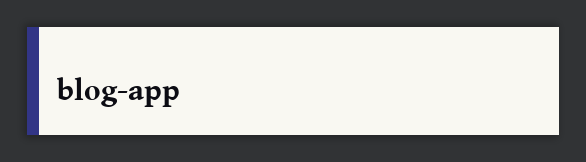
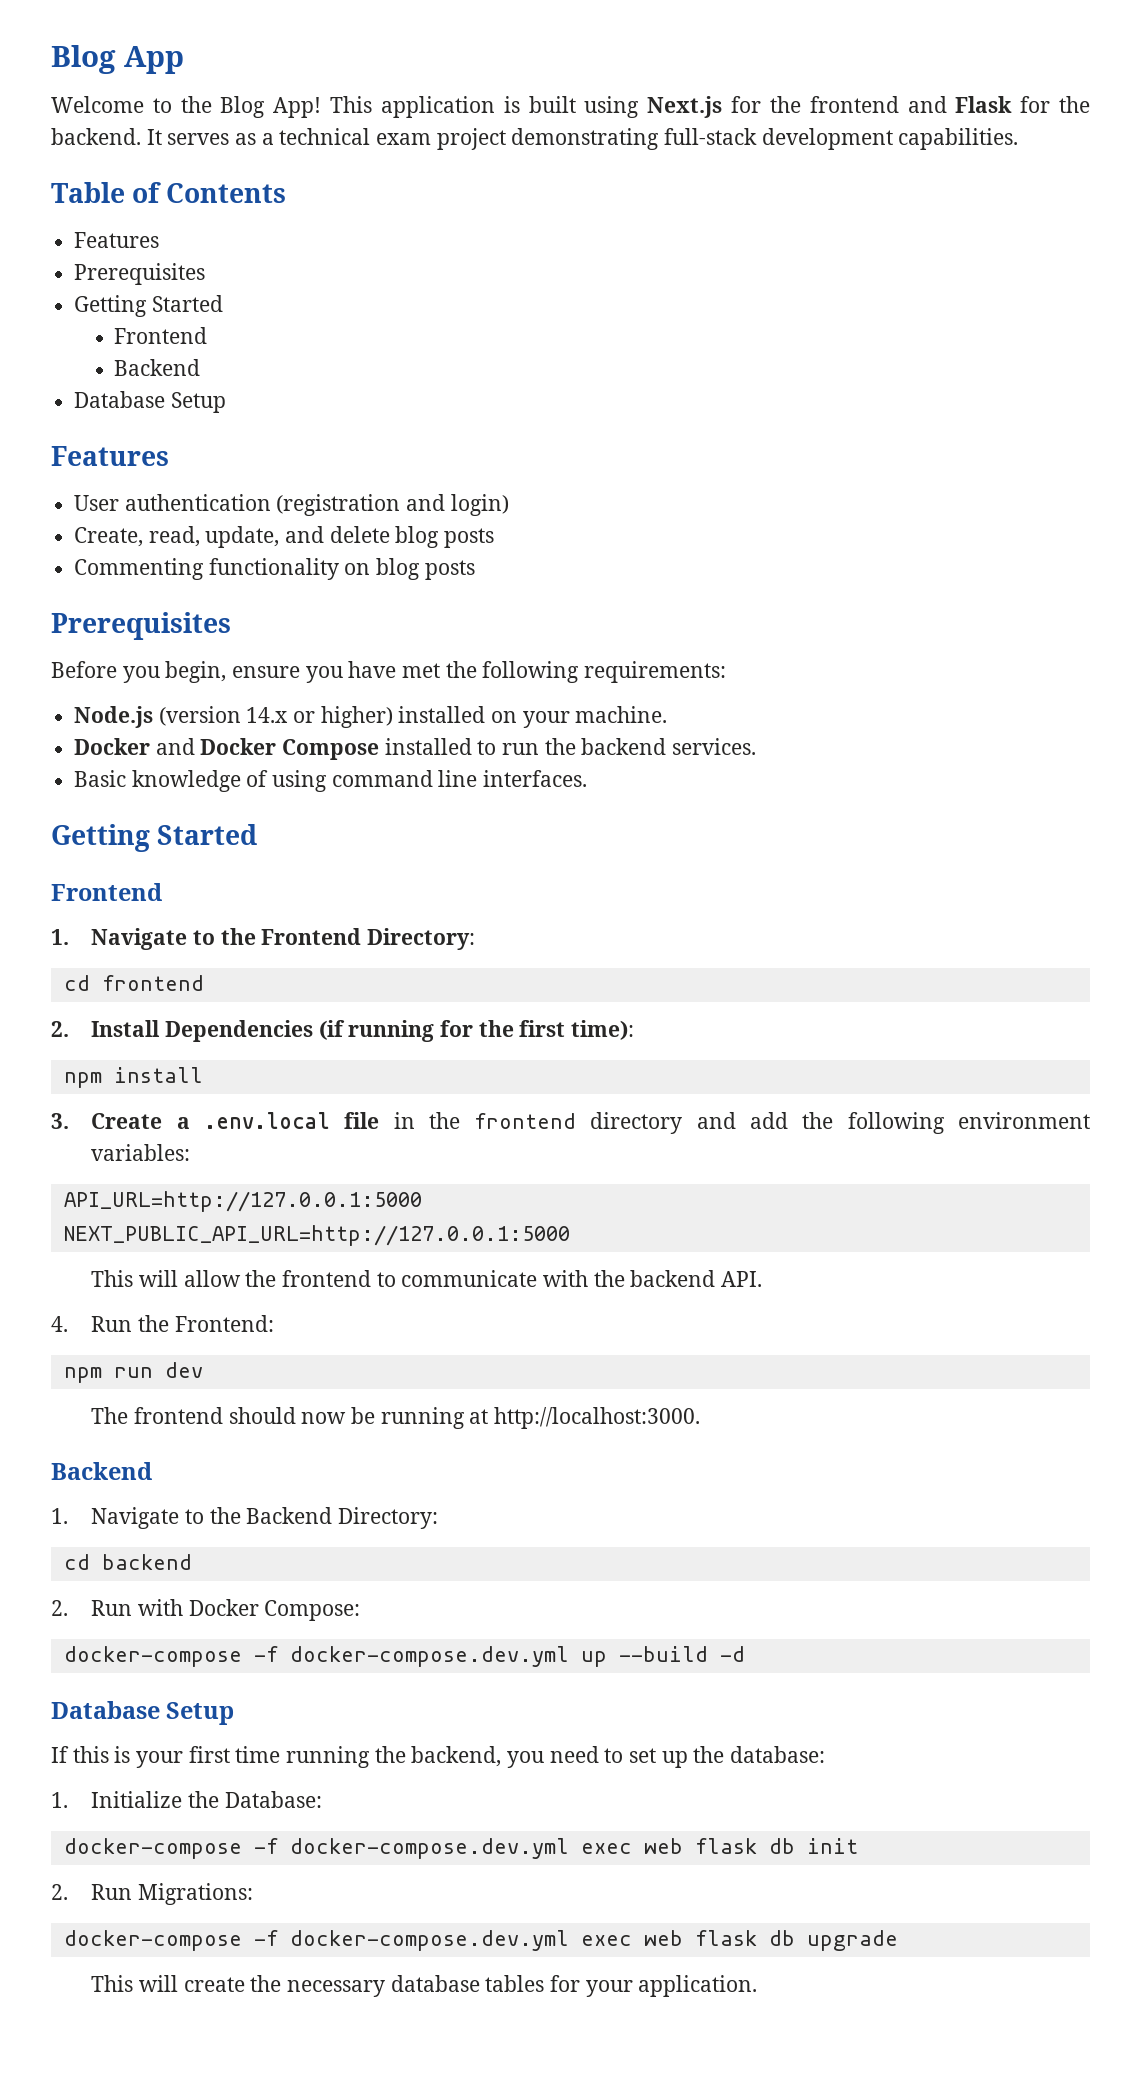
[57,77,180,107] blog-app -> [51,45,184,74] [51,96,1091,118] [51,128,1019,150] [51,182,287,203] [74,232,160,248] [74,263,206,285] [74,295,223,317] [114,327,208,344] [114,359,201,376] [74,391,226,413] [51,446,169,466] [74,494,509,516] [74,526,495,548] [74,558,475,580] [51,612,231,640] [51,661,727,683] [74,706,668,728] [74,738,757,760] [74,770,588,792] [51,824,258,852] [51,883,162,901] [51,928,476,950] [63,975,204,991] [51,1020,635,1042] [63,1067,203,1088] [51,1112,1090,1134] [91,1144,191,1161] [63,1191,422,1212] [63,1225,570,1246] [91,1270,763,1287] [51,1315,274,1332] [63,1362,203,1383] [91,1407,701,1429] [51,1462,152,1480] [51,1507,439,1529] [63,1554,192,1570] [51,1599,361,1621] [63,1646,745,1667] [51,1701,235,1725] [51,1746,826,1768] [51,1791,322,1808] [63,1838,858,1859] [51,1883,254,1905] [63,1930,898,1951] [91,1975,758,1997] Blog App // Welcome to the Blog App! This application is built using Next.js for the frontend and Flask for the backend. It serves as a technical exam project demonstrating full-stack development capabilities. // Table of Contents // Features // Prerequisites // Getting Started // Frontend // Backend // Database Setup // Features // User authentication (registration and login) // Create, read, update, and delete blog posts // Commenting functionality on blog posts // Prerequisites // Before you begin, ensure you have met the following requirements: // Node.js (version 14.x or higher) installed on your machine. // Docker and Docker Compose installed to run the backend services. // Basic knowledge of using command line interfaces. // Getting Started // Frontend // 1. Navigate to the Frontend Directory: // cd frontend // 2. Install Dependencies (if running for the first time): // npm install // 3. Create a .env.local file in the frontend directory and add the following environment variables: // API_URL=http://127.0.0.1:5000 // NEXT_PUBLIC_API_URL=http://127.0.0.1:5000 // This will allow the frontend to communicate with the backend API. // 4. Run the Frontend: // npm run dev // The frontend should now be running at http://localhost:3000. // Backend // 1. Navigate to the Backend Directory: // cd backend // 2. Run with Docker Compose: // docker-compose -f docker-compose.dev.yml up --build -d // Database Setup // If this is your first time running the backend, you need to set up the database: // 1. Initialize the Database: // docker-compose -f docker-compose.dev.yml exec web flask db init // 2. Run Migrations: // docker-compose -f docker-compose.dev.yml exec web flask db upgrade // This will create the necessary database tables for your application.

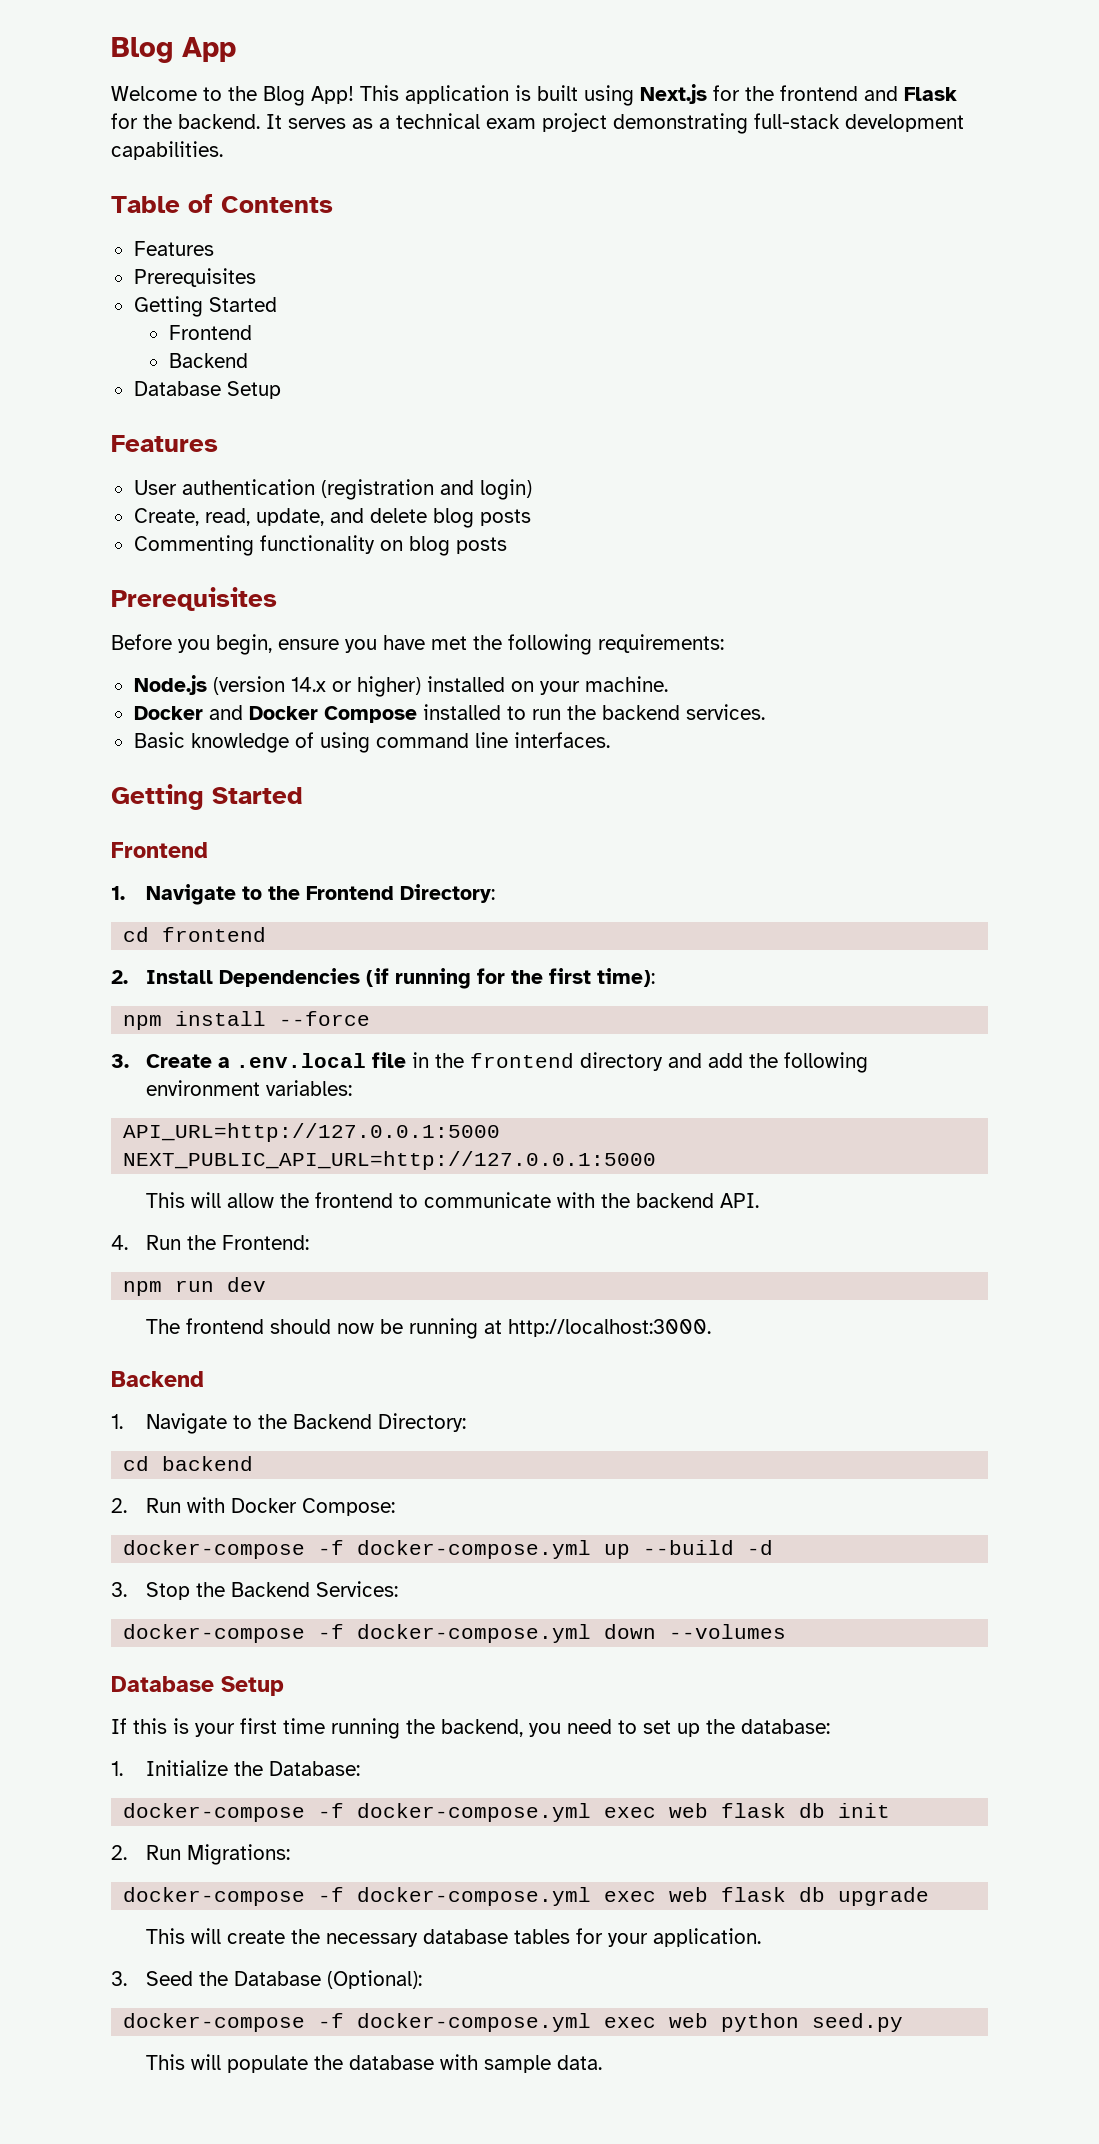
(203, 1075) none -> [279,1011,371,1026] --force
[289,1646,569,1667] docker-compose.dev.yml -> [357,1540,592,1559] docker-compose.yml
(745, 1654) none -> [111,1581,399,1600] [123,1624,787,1643] // 3. Stop the Backend Services: // docker-compose -f docker-compose.yml down --volumes
[289,1838,569,1859] docker-compose.dev.yml -> [357,1803,592,1822] docker-compose.yml
[289,1930,569,1951] docker-compose.dev.yml -> [357,1887,592,1906] docker-compose.yml
(758, 1986) none -> [111,1970,423,1989] [123,2013,904,2032] [146,2054,603,2073] // 3. Seed the Database (Optional): // docker-compose -f docker-compose.yml exec web python seed.py // This will populate the database with sample data.

